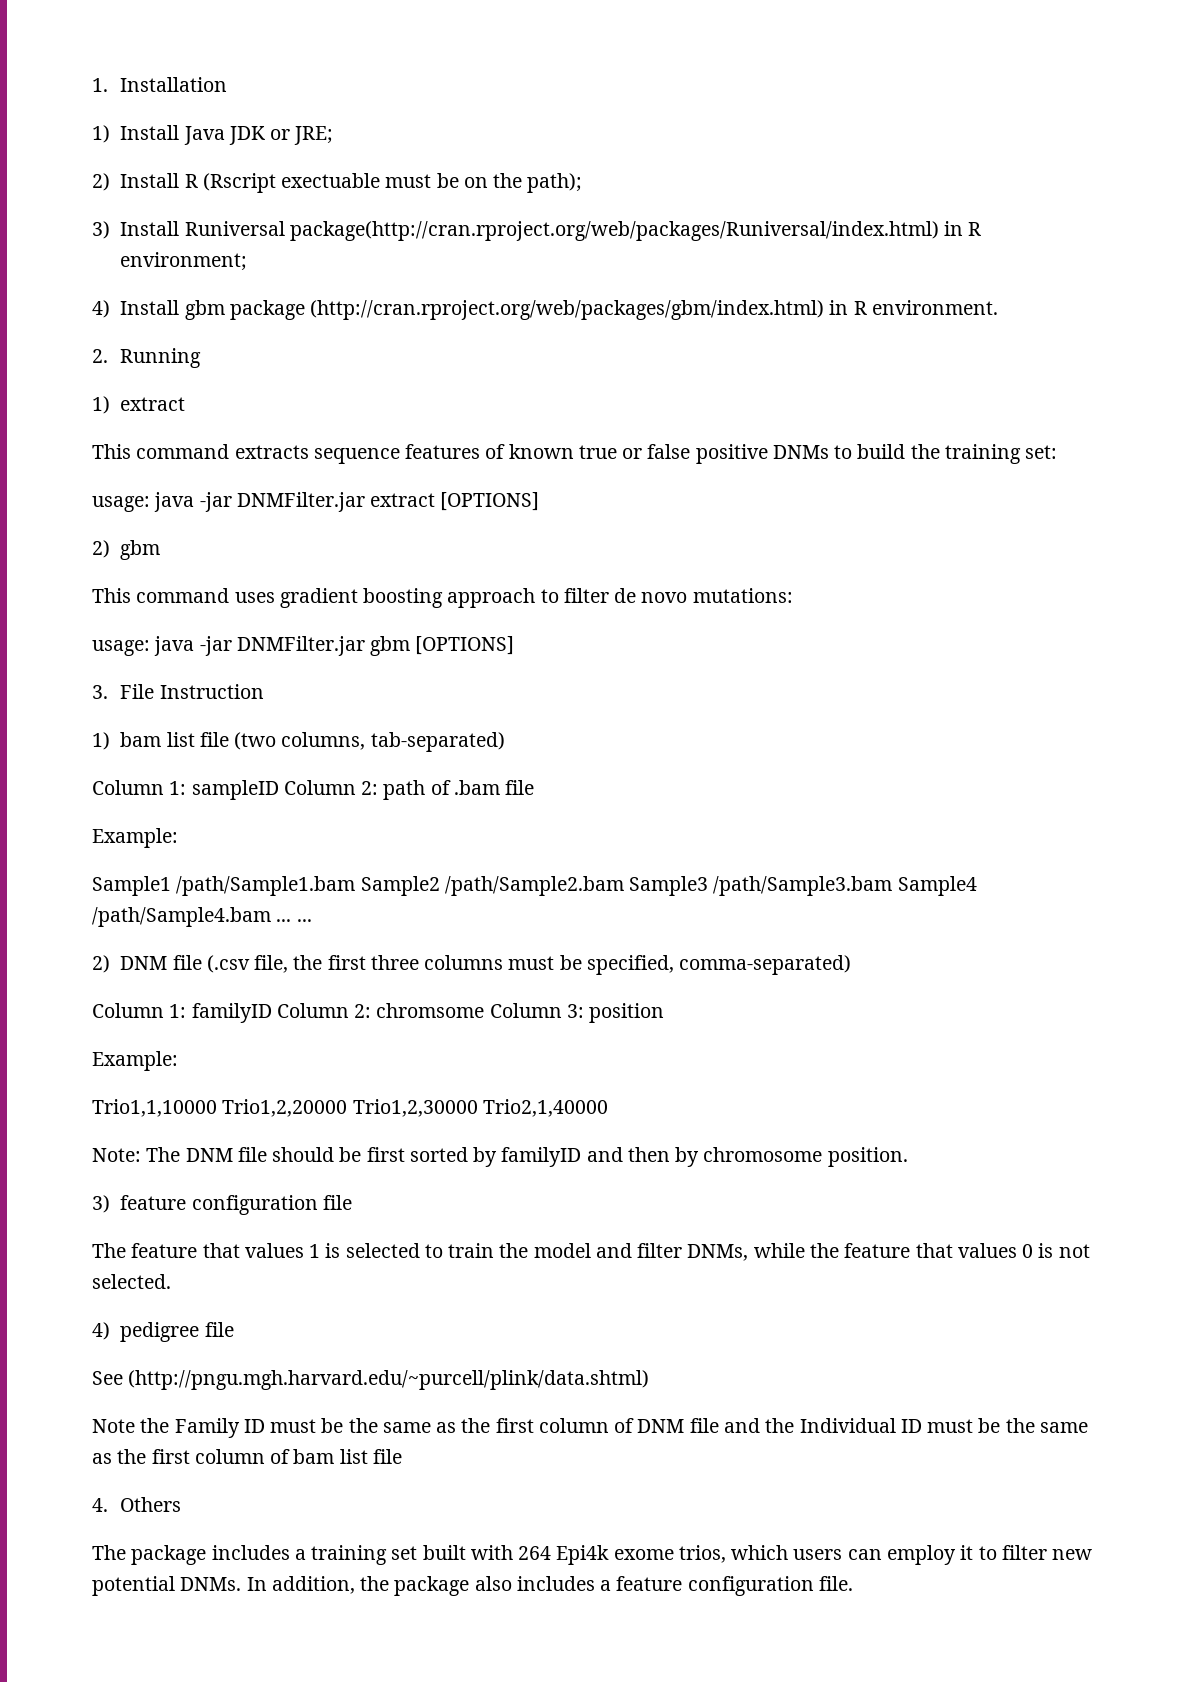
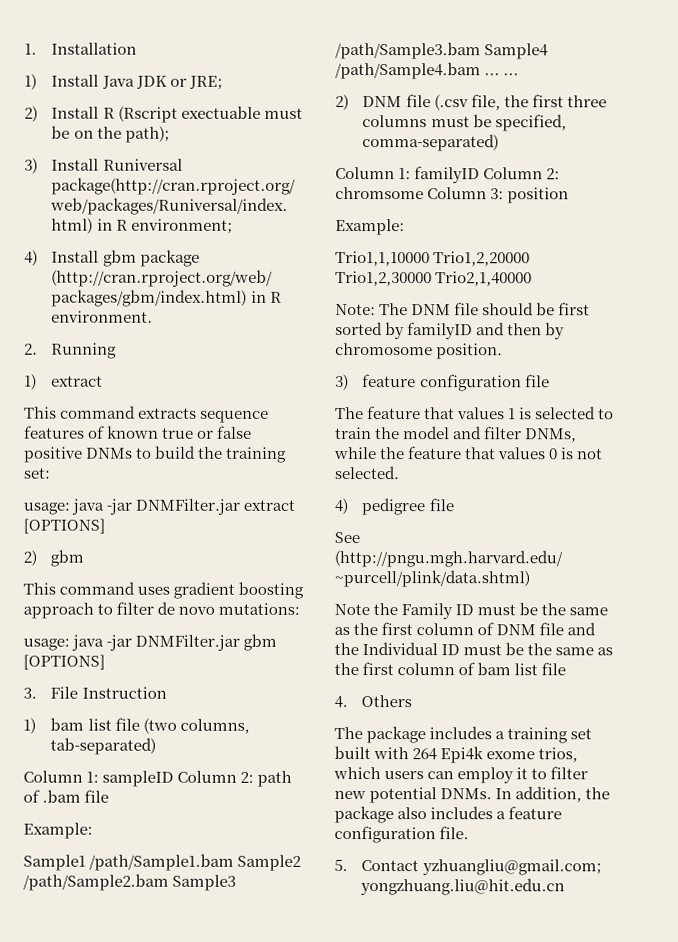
(853, 1583) none -> [334,858,602,876] [360,878,566,896] // 5. Contact yzhuangliu@gmail.com; yongzhuang.liu@hit.edu.cn

